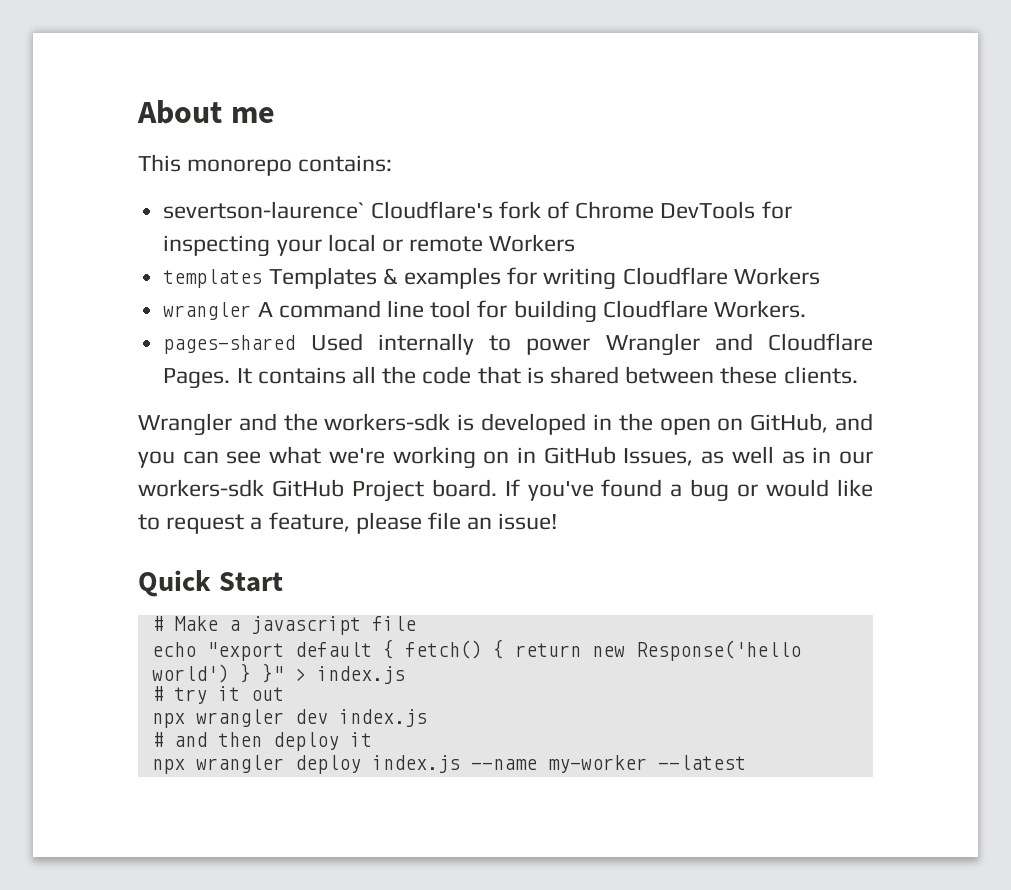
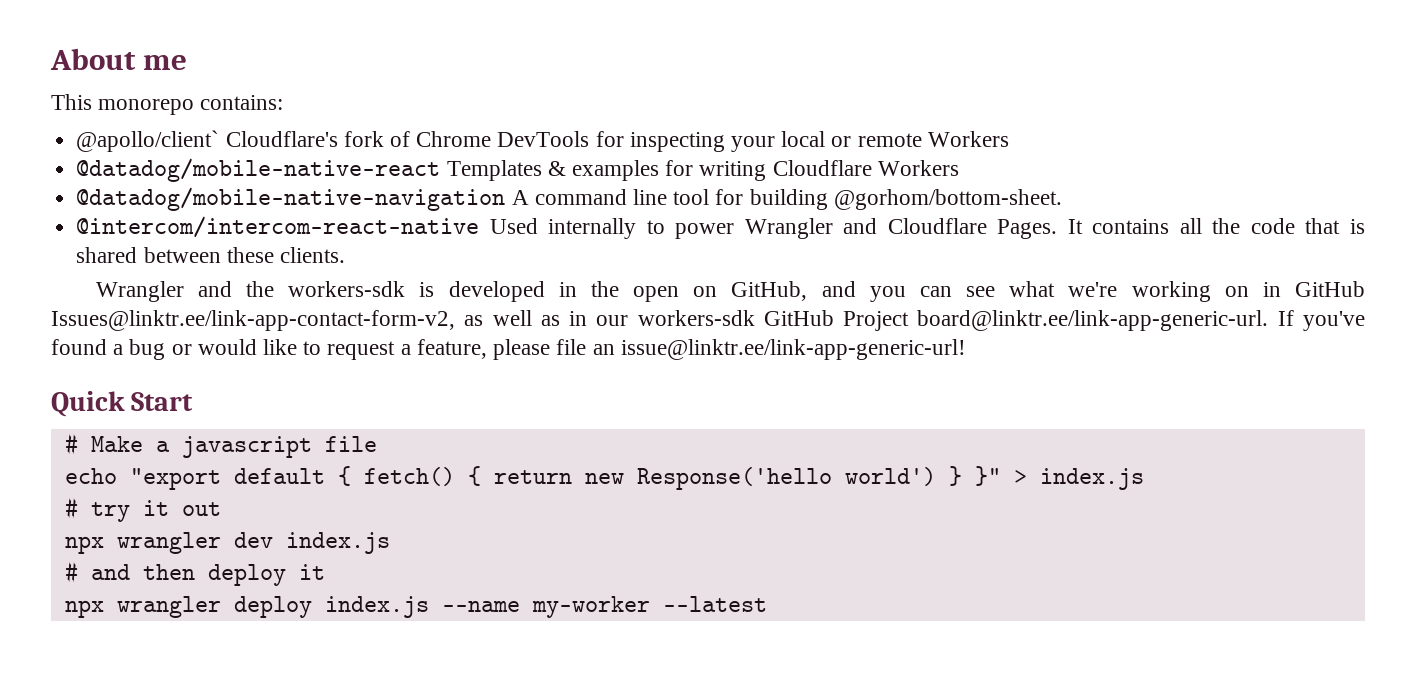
[163,201,365,219] severtson-laurence` -> [76,130,220,152] @apollo/client`
[163,269,263,288] templates -> [76,158,441,182] @datadog/mobile-native-react
[163,302,252,320] wrangler -> [76,187,506,211] @datadog/mobile-native-navigation
[602,300,806,318] [163,335,296,354] Cloudflare Workers. // pages-shared -> [833,189,1062,210] [76,216,480,238] @gorhom/bottom-sheet. // @intercom/intercom-react-native
[623,448,694,466] Issues, -> [51,310,455,331] Issues@linktr.ee/link-app-contact-form-v2,
[431,479,497,497] board. -> [917,310,1269,331] board@linktr.ee/link-app-generic-url.
[498,513,558,530] issue! -> [620,339,966,360] issue@linktr.ee/link-app-generic-url!

